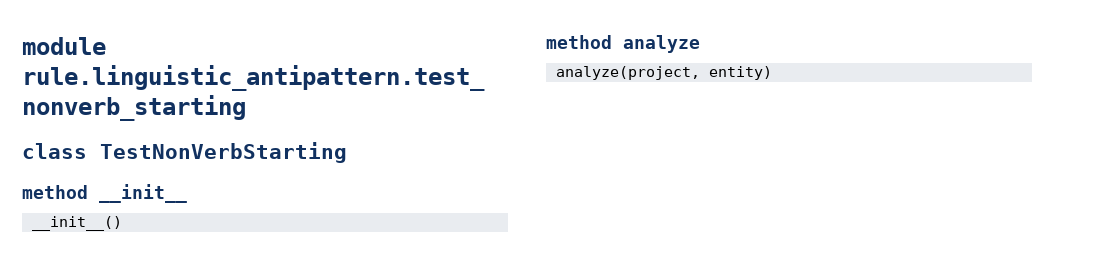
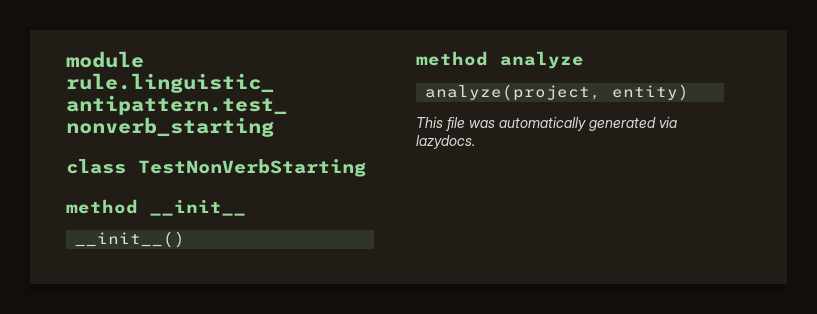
(773, 73) none -> [416,117,677,131] [416,135,475,149] // This file was automatically generated via lazydocs.

